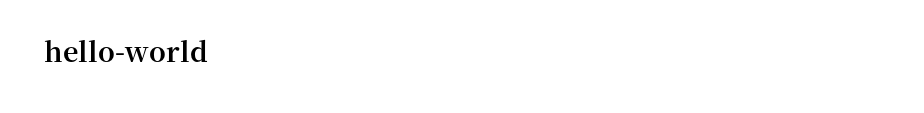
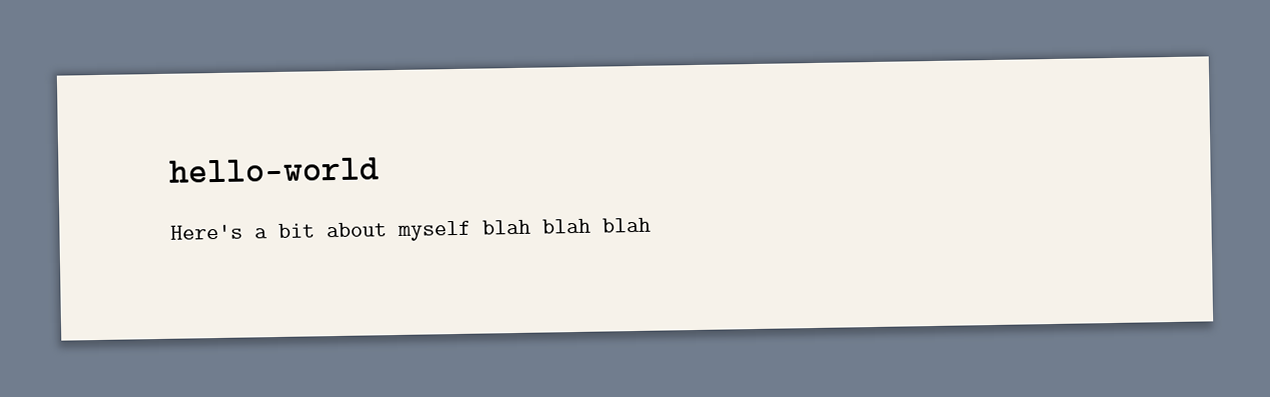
(208, 50) none -> [170,217,651,241] // Here's a bit about myself blah blah blah

